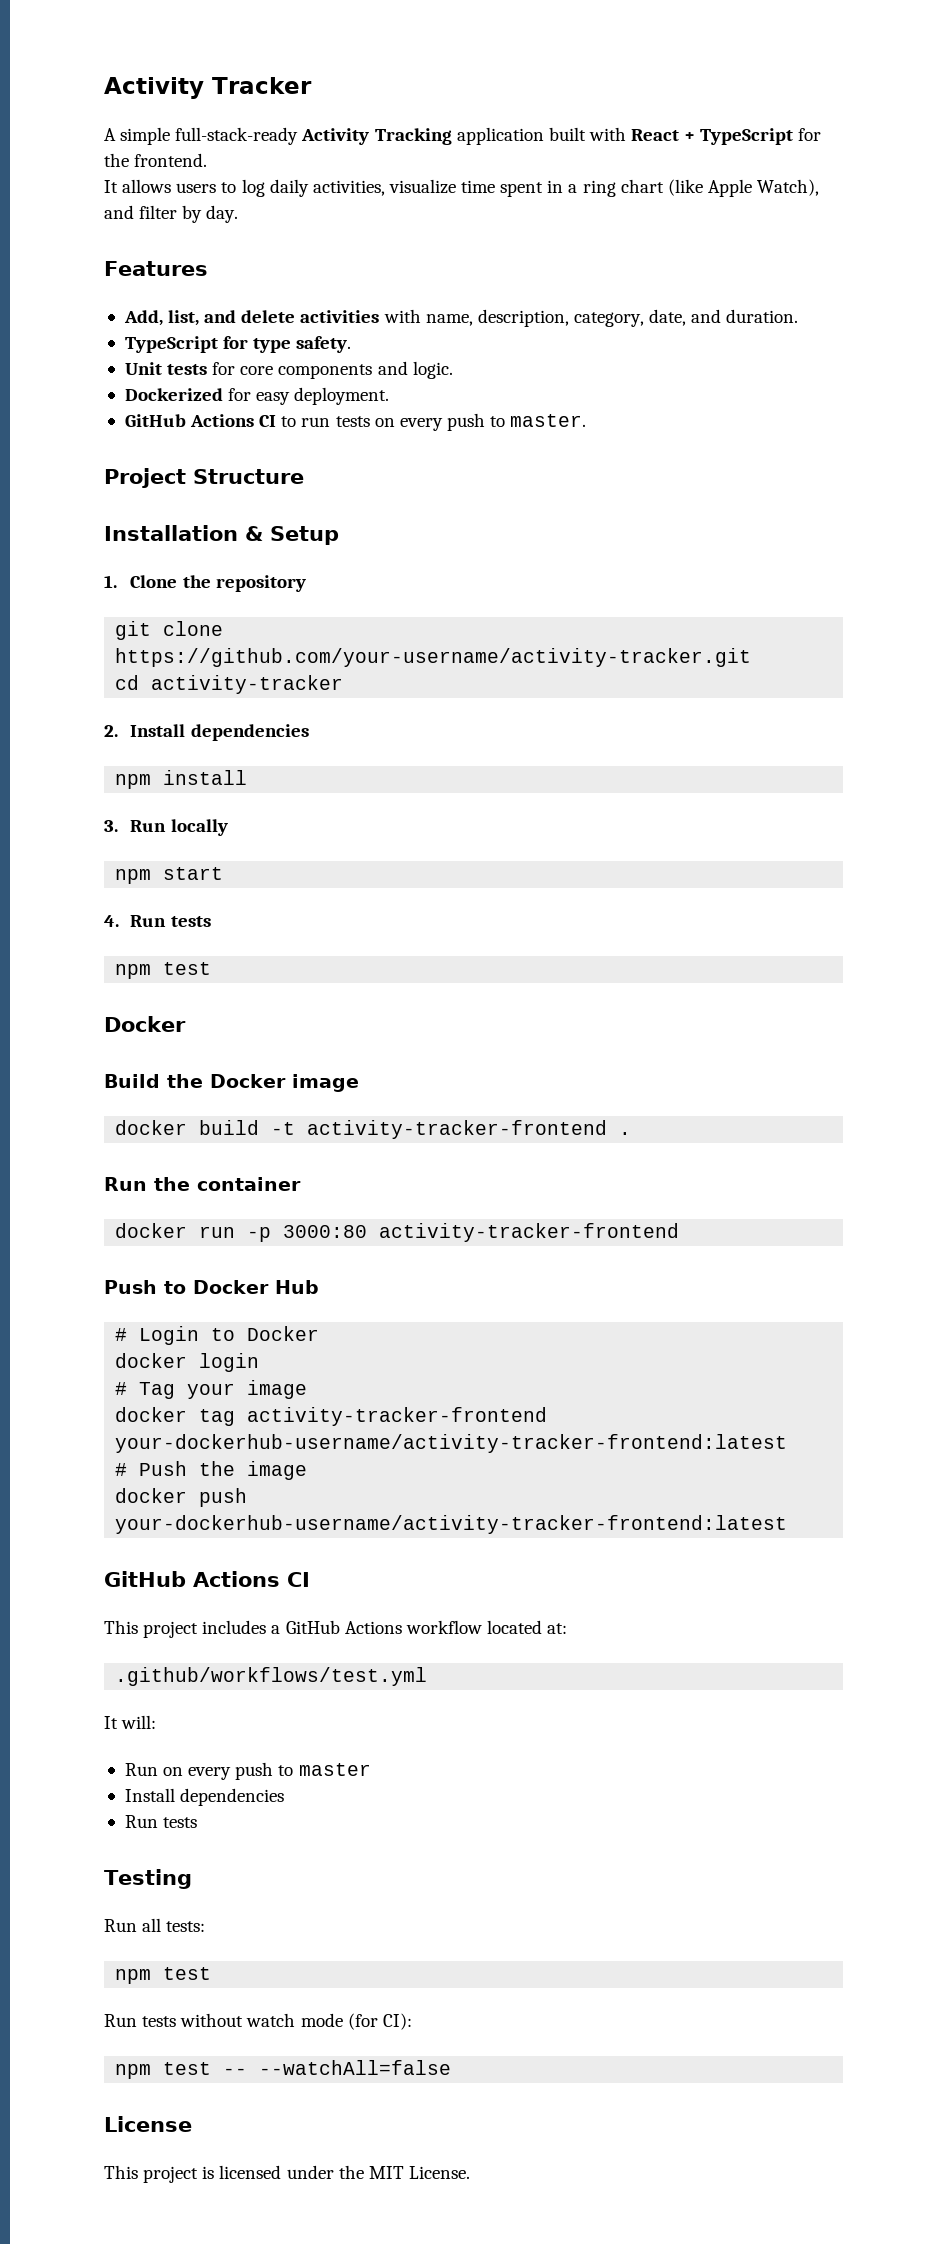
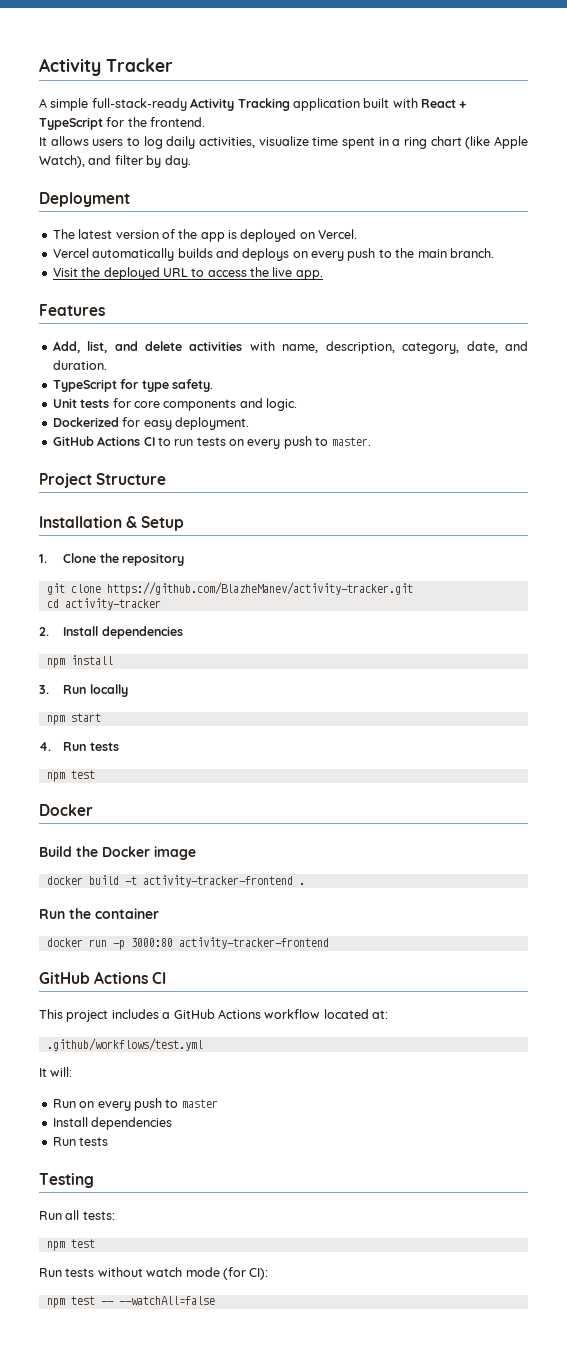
(239, 214) none -> [39,192,130,207] [52,229,358,242] [52,248,494,261] [52,267,323,280] // Deployment // The latest version of the app is deployed on Vercel. // Vercel automatically builds and deploys on every push to the main branch. // Visit the deployed URL to access the live app.
[115,648,752,667] https://github.com/your-username/activity-tracker.git -> [106,582,413,596] https://github.com/BlazheManev/activity-tracker.git
[104,1280,319,1294] [115,1326,320,1345] [115,1353,260,1372] [115,1380,308,1399] [115,1407,548,1426] [115,1434,788,1453] [115,1461,308,1480] [115,1488,248,1507] [115,1515,788,1534] // Push to Docker Hub // # Login to Docker // docker login // # Tag your image // docker tag activity-tracker-frontend your-dockerhub-username/activity-tracker-frontend:latest // # Push the image // docker push your-dockerhub-username/activity-tracker-frontend:latest -> (329, 943) none
[104,2116,192,2132] [104,2165,470,2183] // License // This project is licensed under the MIT License. -> (215, 1300) none

